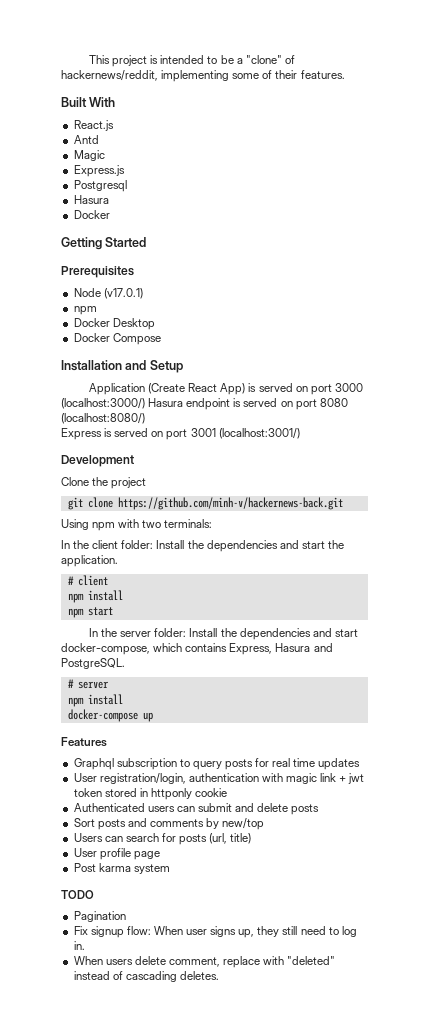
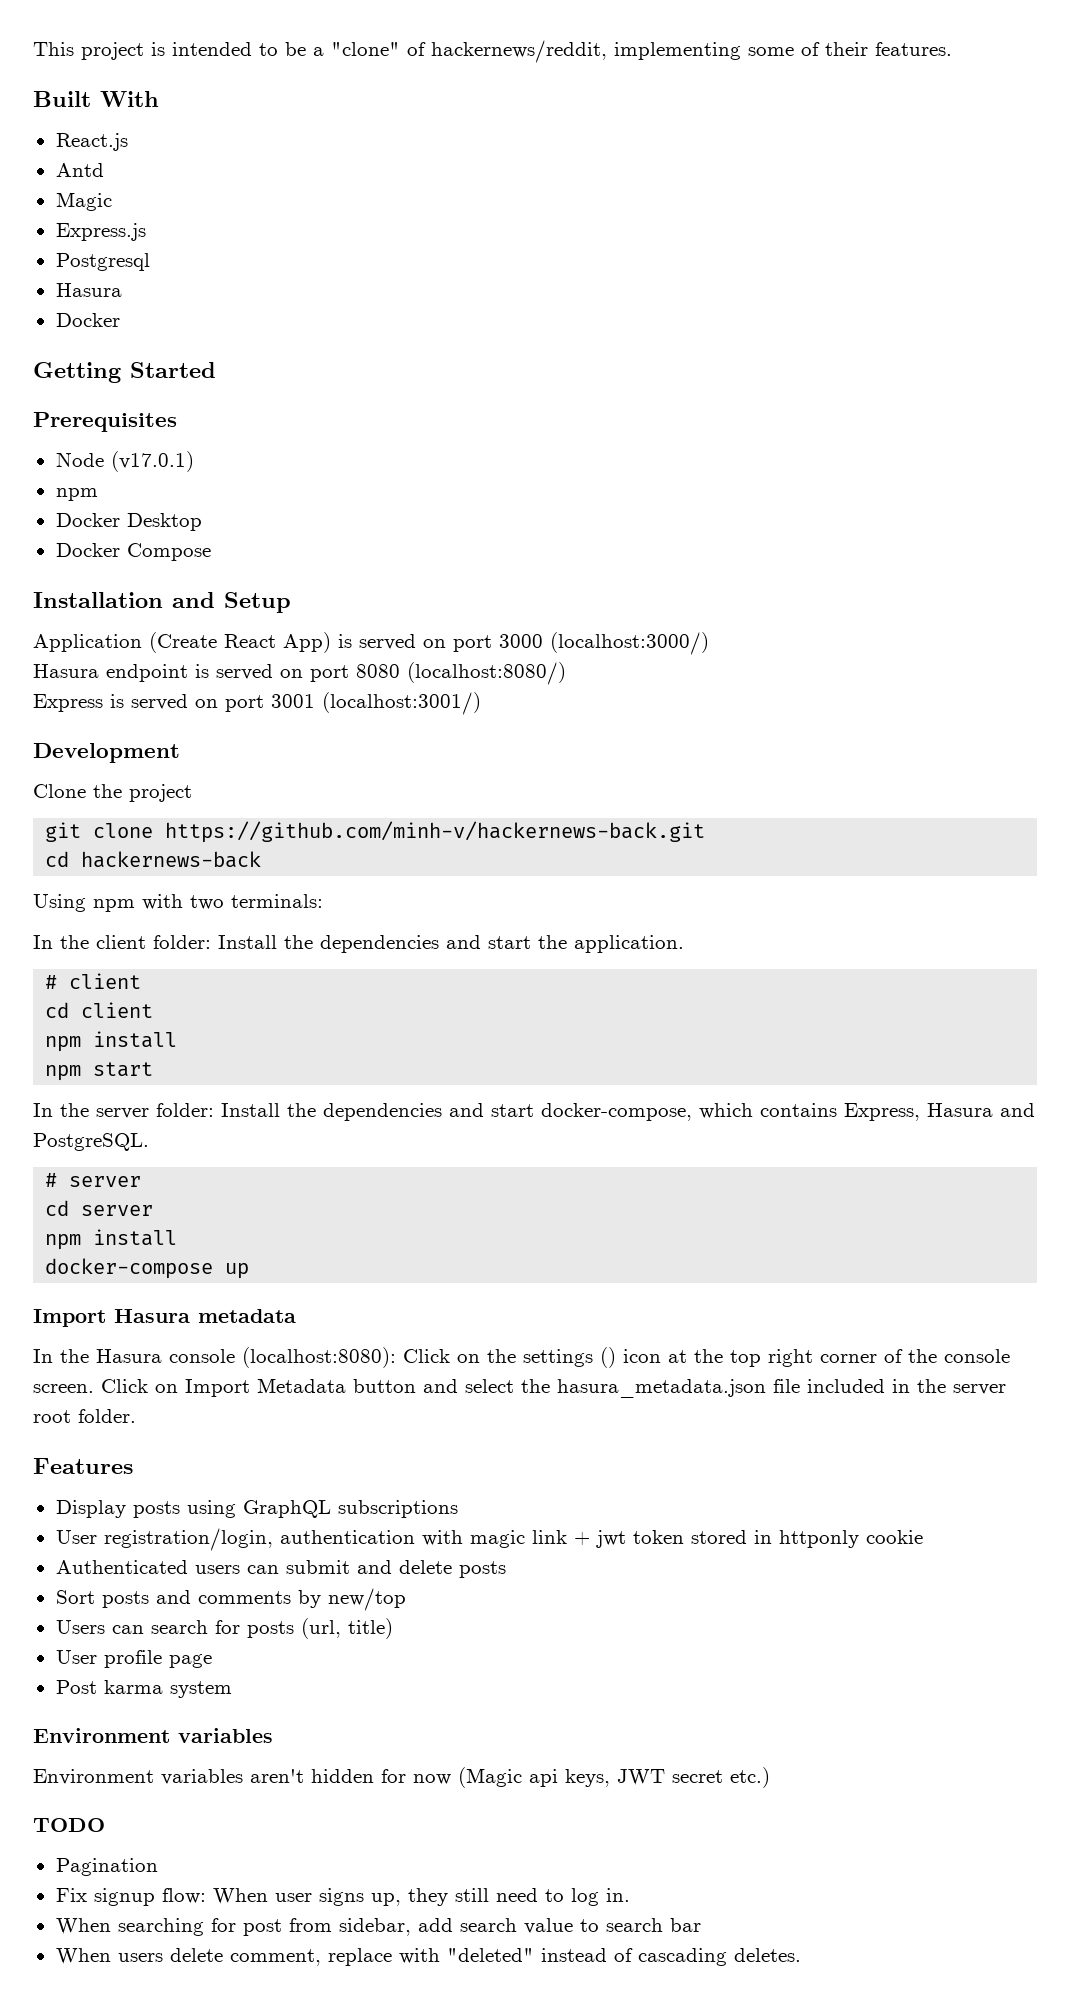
(145, 403) none -> (709, 643) //
(343, 503) none -> [45,851,262,868] // cd hackernews-back
(108, 580) none -> [45,1002,154,1018] // cd client
(109, 685) none -> [45,1200,154,1216] // cd server
[61,737,107,747] [73,758,361,770] Features // Graphql subscription to query posts for real time updates -> [33,1309,296,1327] [33,1347,1010,1368] [33,1378,1006,1398] [33,1409,136,1423] [33,1458,133,1474] [55,1500,458,1518] Import Hasura metadata // In the Hasura console (localhost:8080): Click on the settings () icon at the top right corner of the console screen. Click on Import Metadata button and select the hasura_metadata.json file included in the server root folder. // Features // Display posts using GraphQL subscriptions
(170, 869) none -> [33,1728,273,1743] [33,1767,770,1788] // Environment variables // Environment variables aren't hidden for now (Magic api keys, JWT secret etc.)
(85, 945) none -> [55,1918,701,1936] // When searching for post from sidebar, add search value to search bar

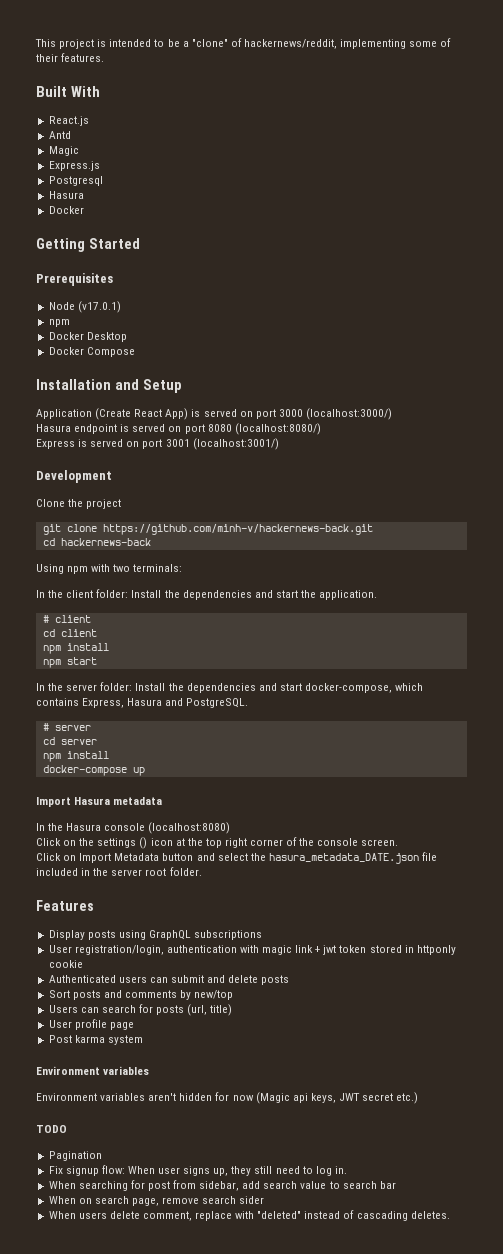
[242,1347,396,1368] (localhost:8080): -> [148,822,231,834] (localhost:8080) //
(94, 1388) none -> (399, 842) //
[557,1379,766,1398] hasura_metadata.json -> [268,853,419,864] hasura_metadata_DATE.json
(701, 1925) none -> [48,1196,265,1206] // When on search page, remove search sider

